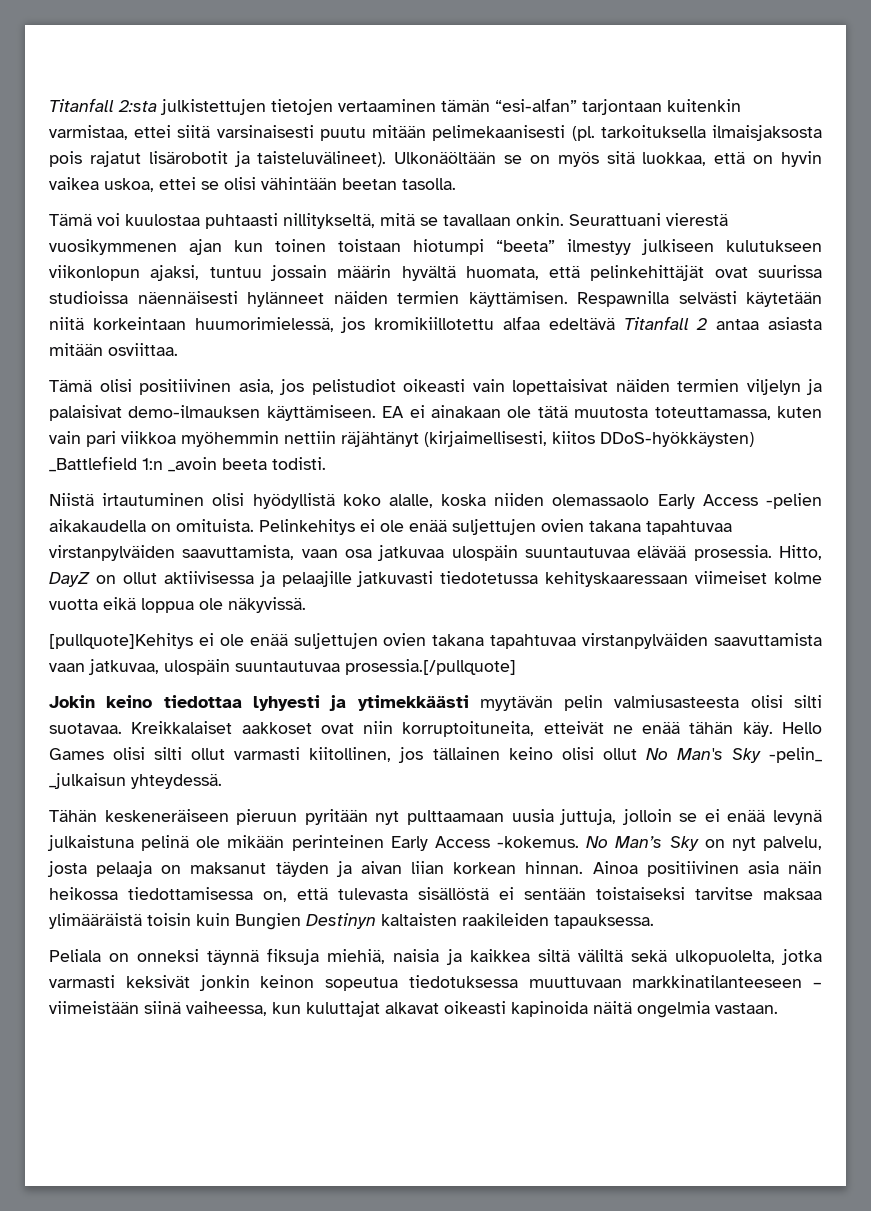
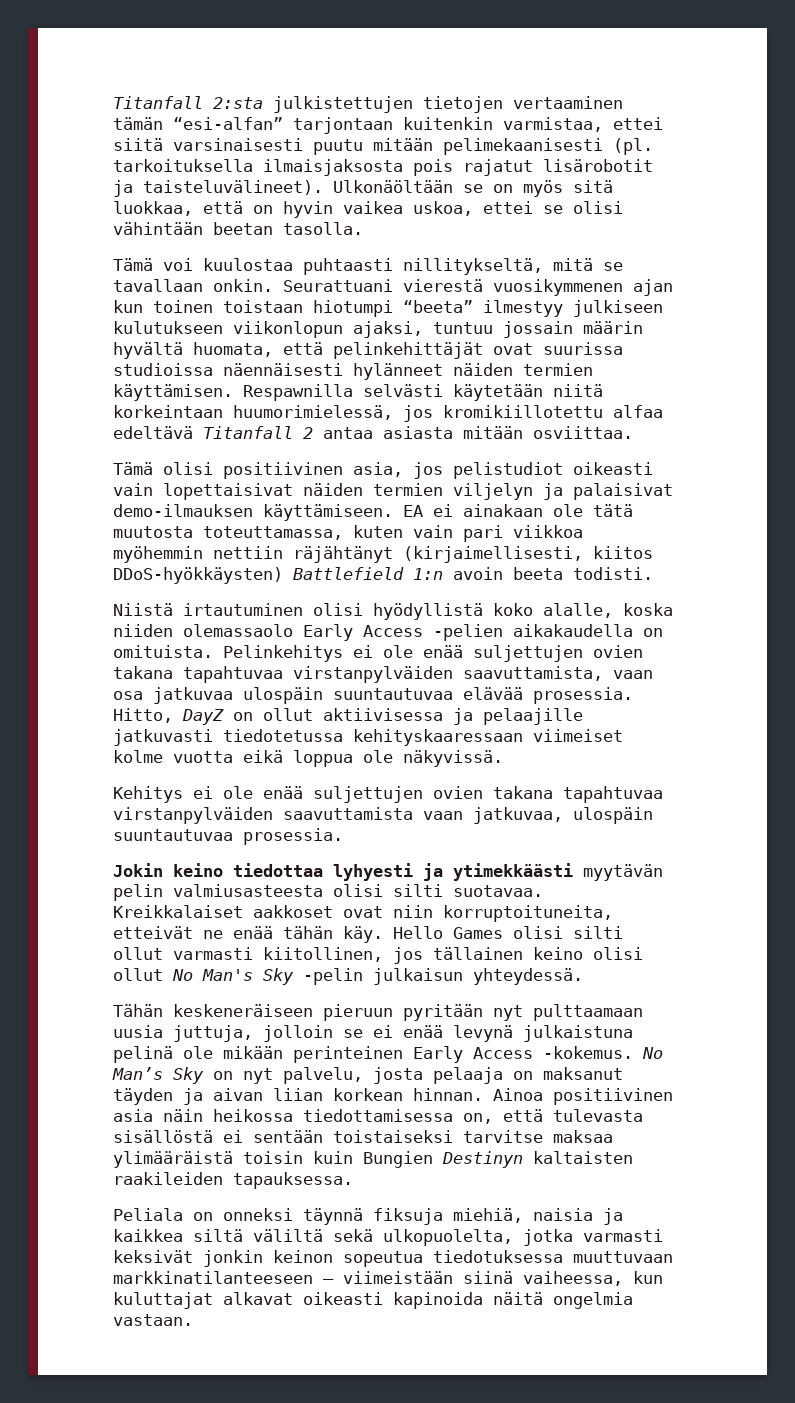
[49,456,217,472] _Battlefield 1:n _avoin -> [293,567,503,580] Battlefield 1:n avoin
[49,633,193,649] [pullquote]Kehitys -> [113,786,183,803] Kehitys
[345,659,516,675] prosessia.[/pullquote] -> [243,828,343,845] prosessia.
[768,747,822,763] [49,773,126,789] -pelin_ _julkaisun -> [303,968,463,985] -pelin julkaisun

